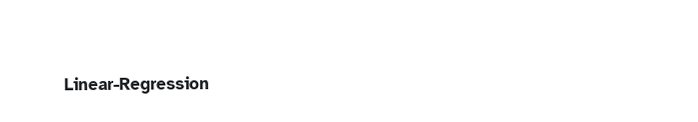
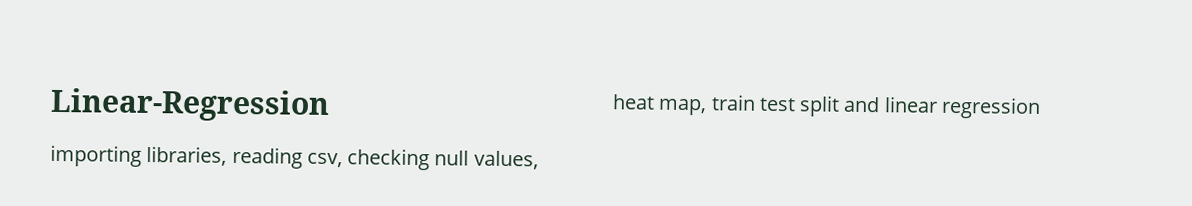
(210, 85) none -> [50,144,539,171] [612,94,1041,119] // importing libraries, reading csv, checking null values, heat map, train test split and linear regression

